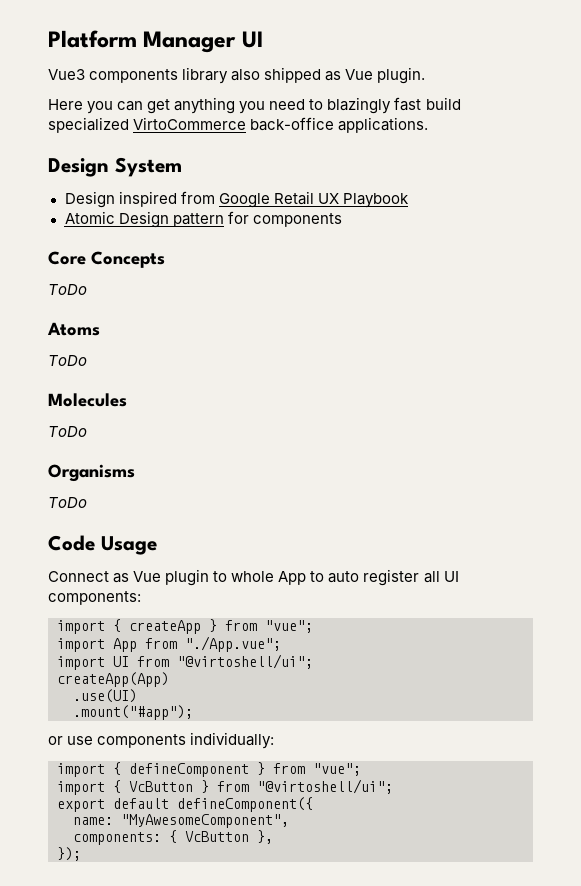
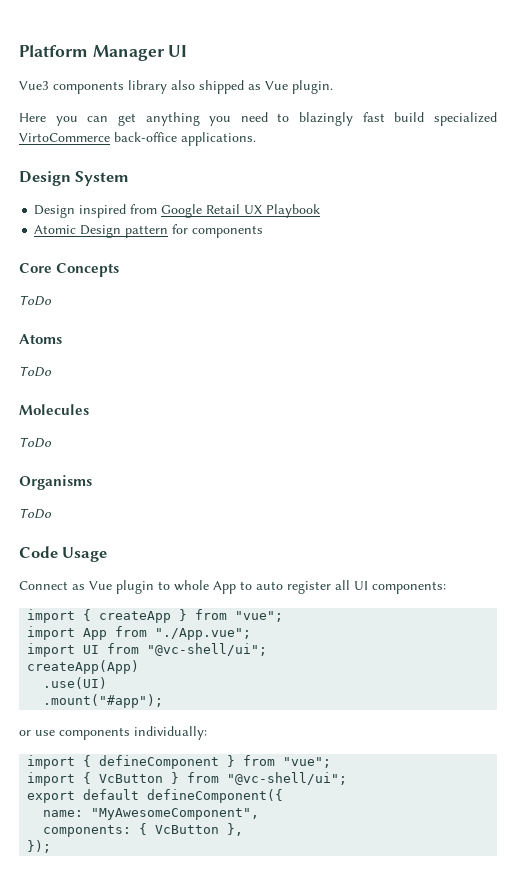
[177,654,313,669] "@virtoshell/ui"; -> [147,643,268,656] "@vc-shell/ui";
[257,779,393,794] "@virtoshell/ui"; -> [227,772,348,785] "@vc-shell/ui";

